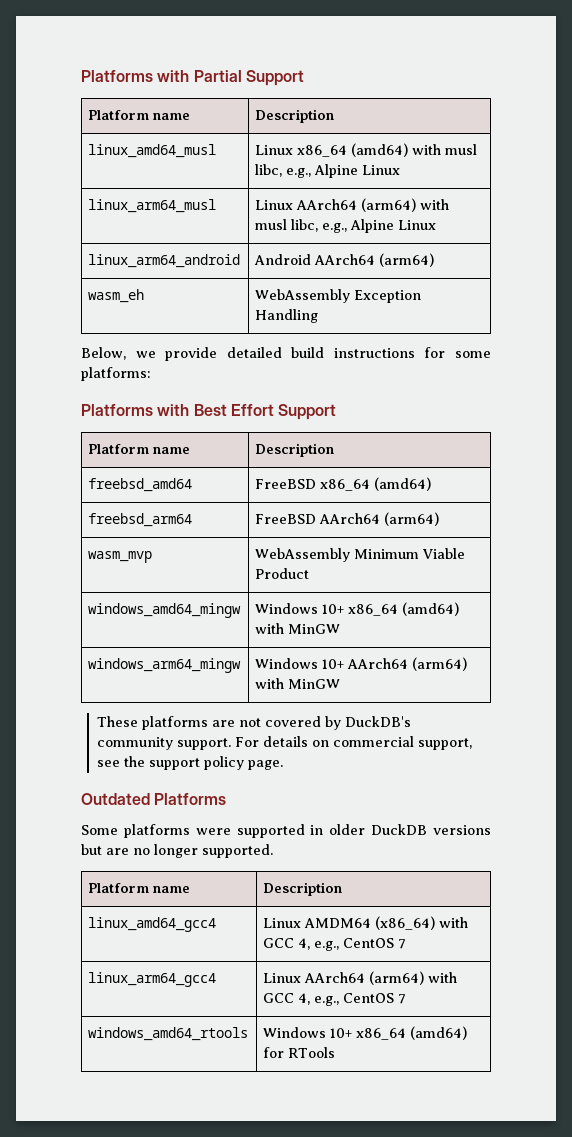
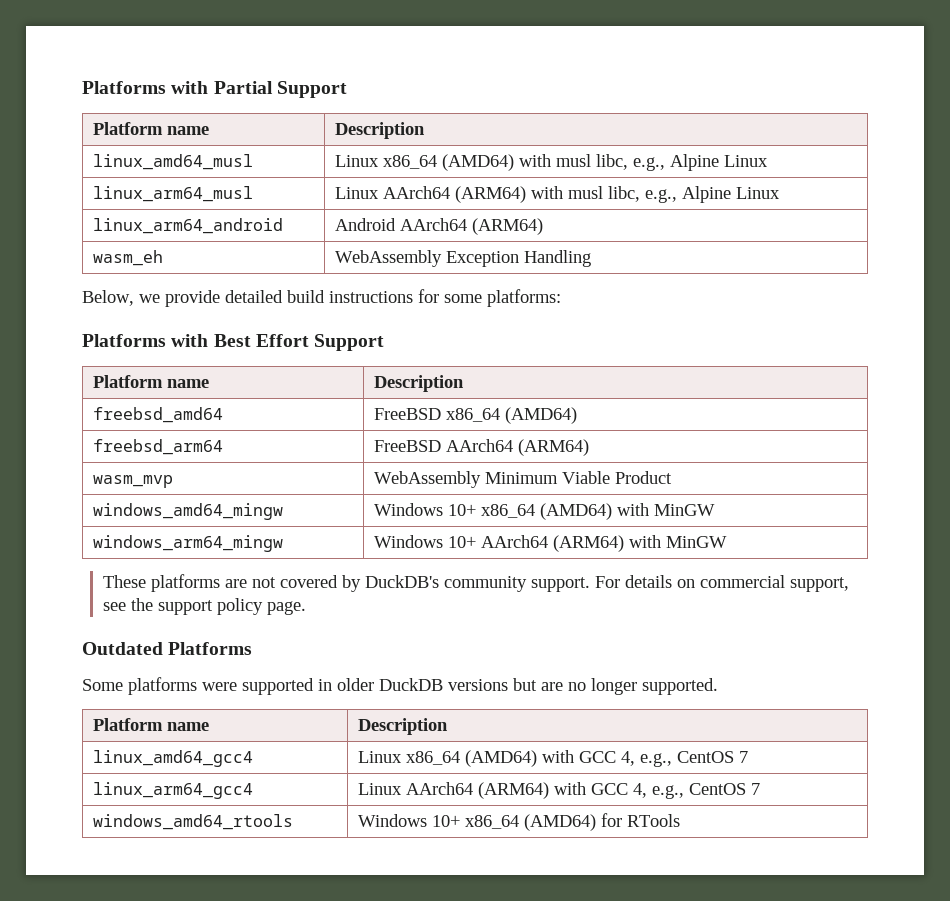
[351,143,409,157] (amd64) -> [442,154,515,171] (AMD64)
[361,198,417,212] (arm64) -> [455,186,527,203] (ARM64)
[379,253,435,267] (arm64) -> [472,218,544,235] (ARM64)
[374,477,432,491] (amd64) -> [505,407,578,424] (AMD64)
[384,512,440,526] (arm64) -> [518,439,590,456] (ARM64)
[402,602,460,616] (amd64) -> [540,503,613,520] (AMD64)
[412,657,468,671] (arm64) -> [553,535,625,552] (ARM64)
[304,916,436,930] AMDM64 (x86_64) -> [406,750,538,767] x86_64 (AMD64)
[369,971,425,985] (arm64) -> [478,782,550,799] (ARM64)
[410,1026,468,1040] (amd64) -> [524,814,597,831] (AMD64)

